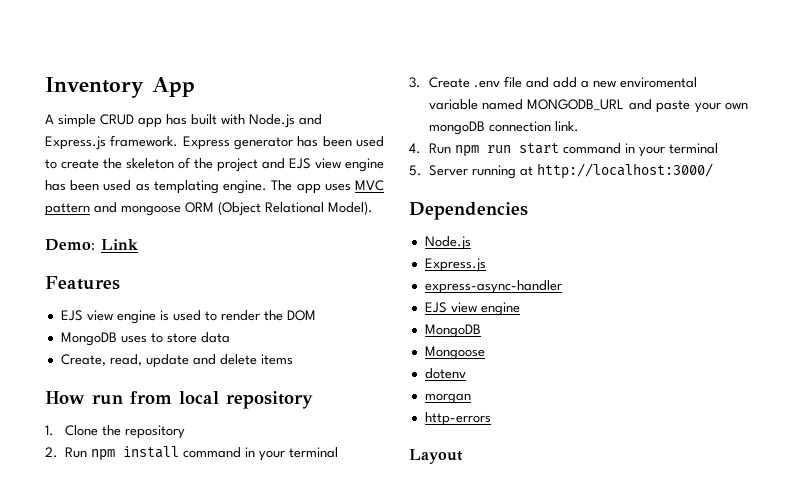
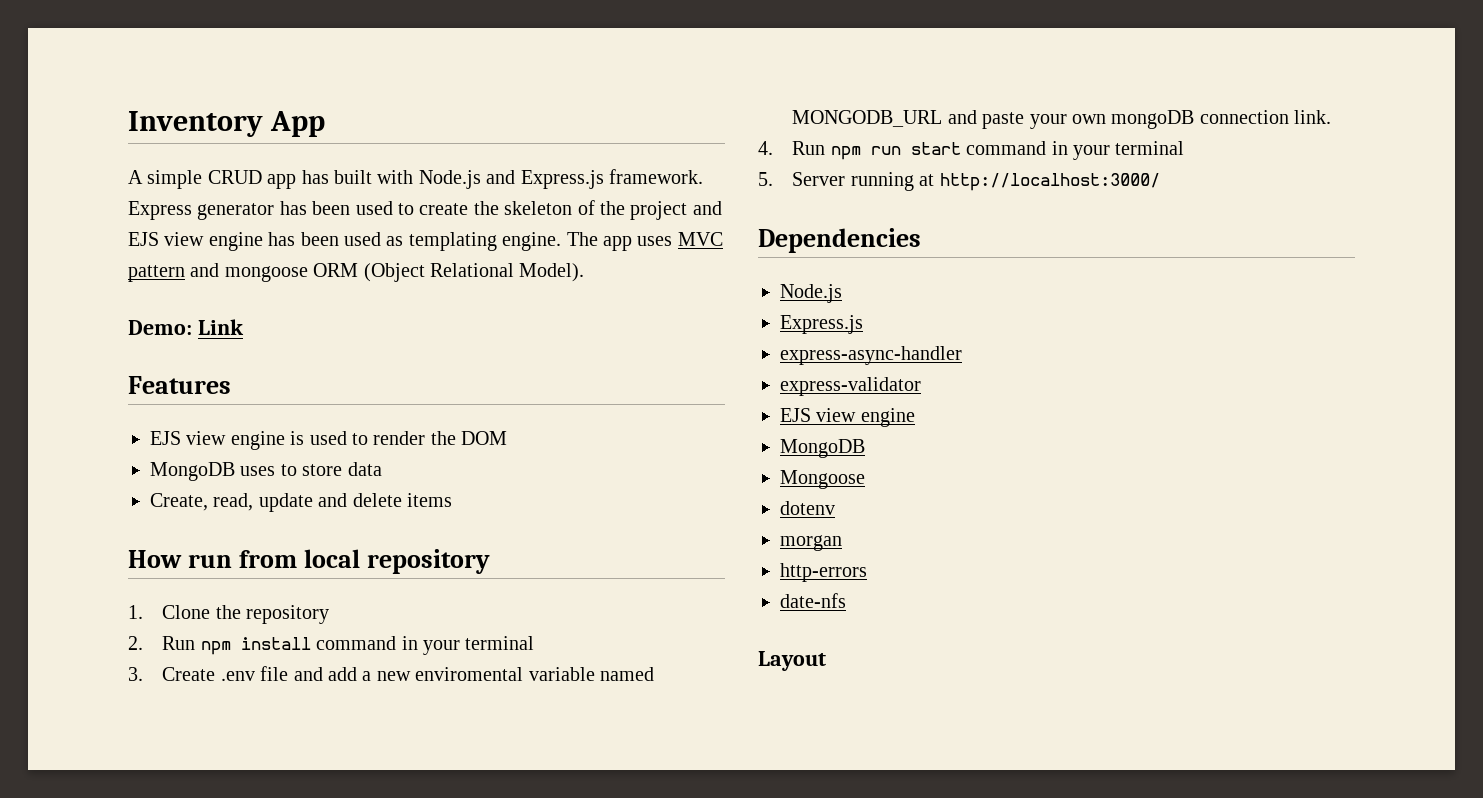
(562, 287) none -> [780,377,921,396] // express-validator
(491, 419) none -> [780,593,846,608] // date-nfs

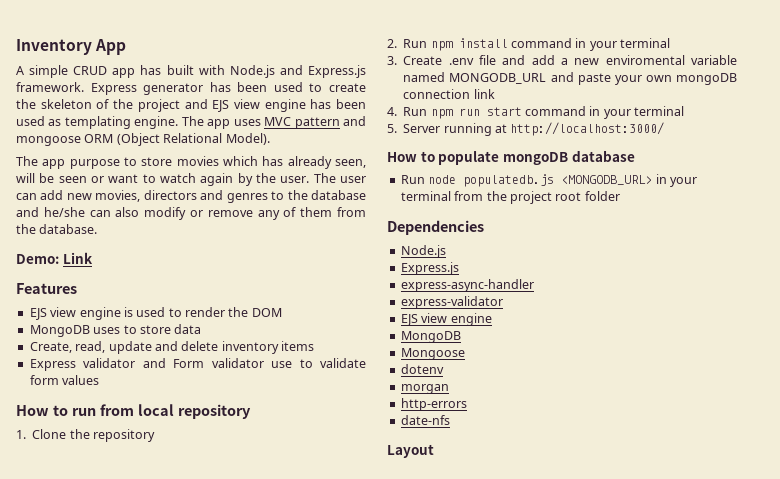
(585, 272) none -> [16,156,366,169] [16,173,366,186] [16,190,367,203] [16,207,367,220] [16,224,98,234] // The app purpose to store movies which has already seen, will be seen or want to watch again by the user. The user can add new movies, directors and genres to the database and he/she can also modify or remove any of them from the database.
(402, 500) none -> [221,341,279,354] inventory
[128,550,182,568] // How -> [29,358,366,371] [29,375,100,385] [16,405,68,416] // Express validator and Form validator use to validate form values // How to
[1294,110,1332,124] link. -> [473,89,495,99] link
(1160, 182) none -> [387,150,635,165] [400,174,697,187] [400,191,620,204] // How to populate mongoDB database // Run node populatedb.js <MONGODB_URL> in your terminal from the project root folder

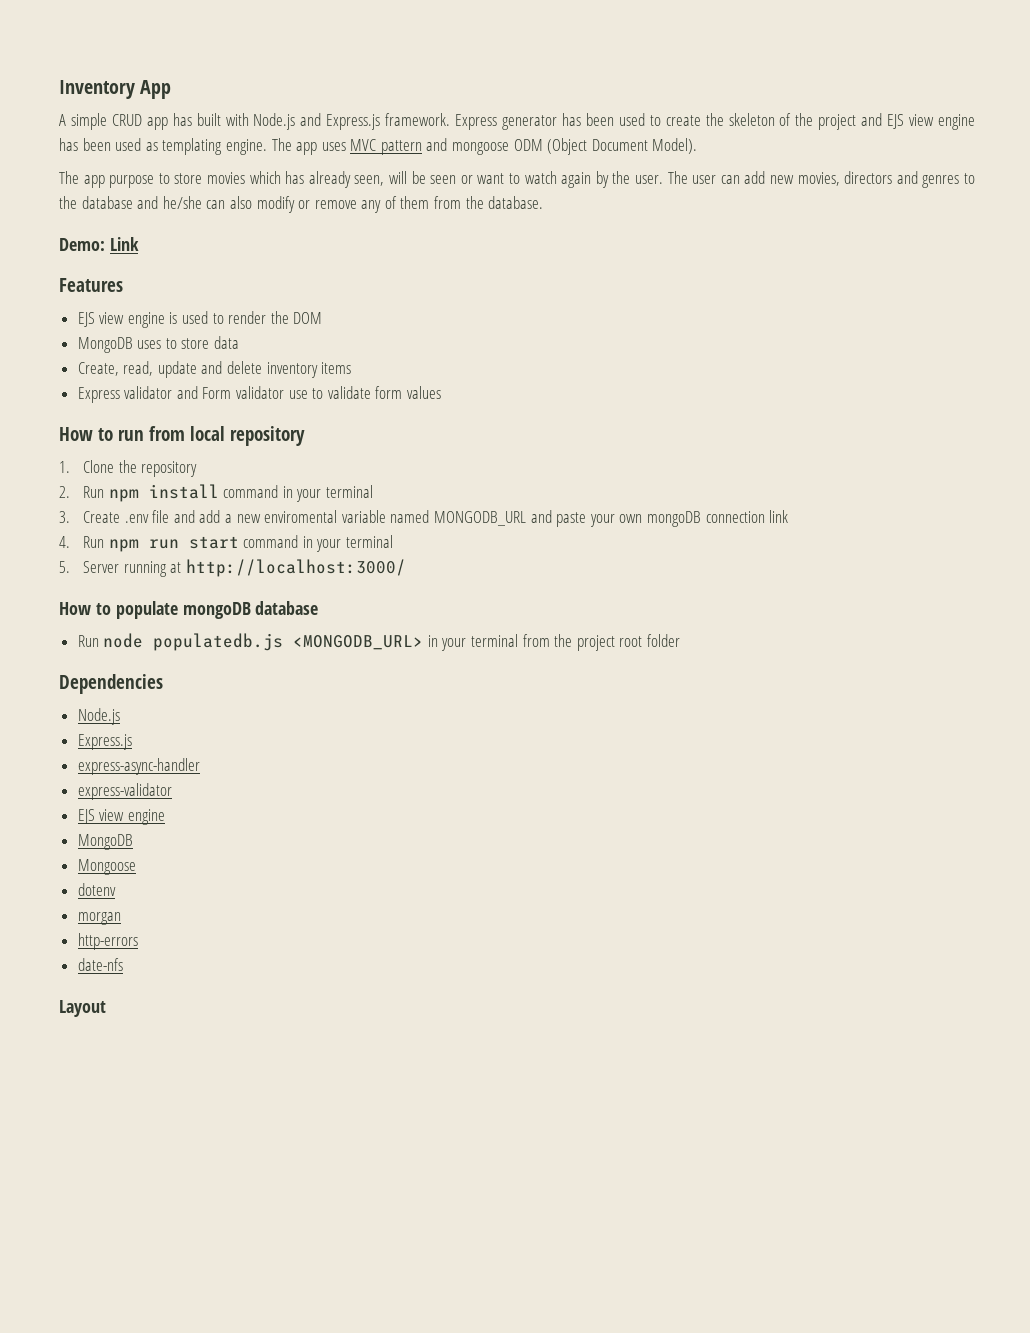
[84,133,223,146] ORM (Object Relational -> [513,138,648,155] ODM (Object Document

